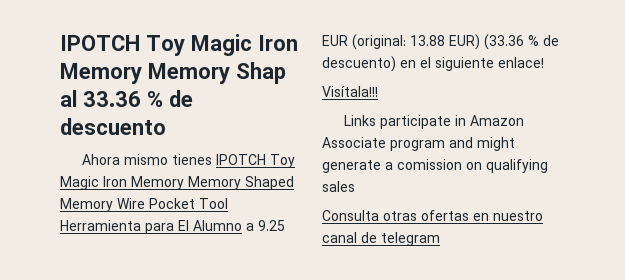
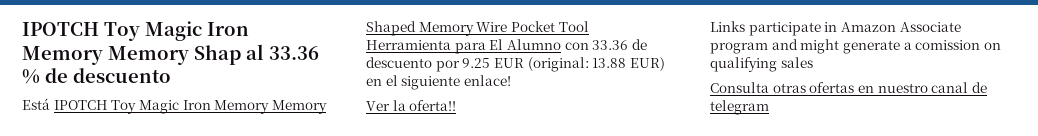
[82,154,213,165] Ahora mismo tienes -> [22,98,50,110] Está
[246,223,254,231] a -> [564,39,647,50] [366,57,460,72] con 33.36 de descuento por
[484,34,559,50] [322,56,396,72] (33.36 % de descuento) -> (665, 64) none
[322,86,378,97] Visítala!!! -> [366,100,457,111] Ver la oferta!!

